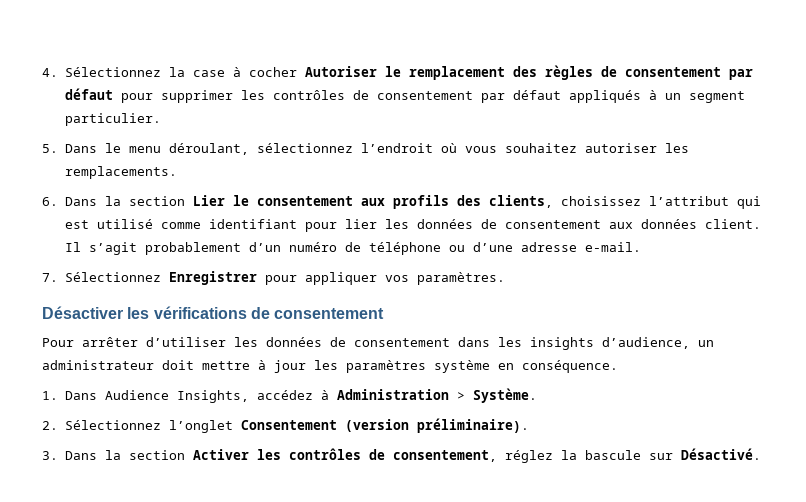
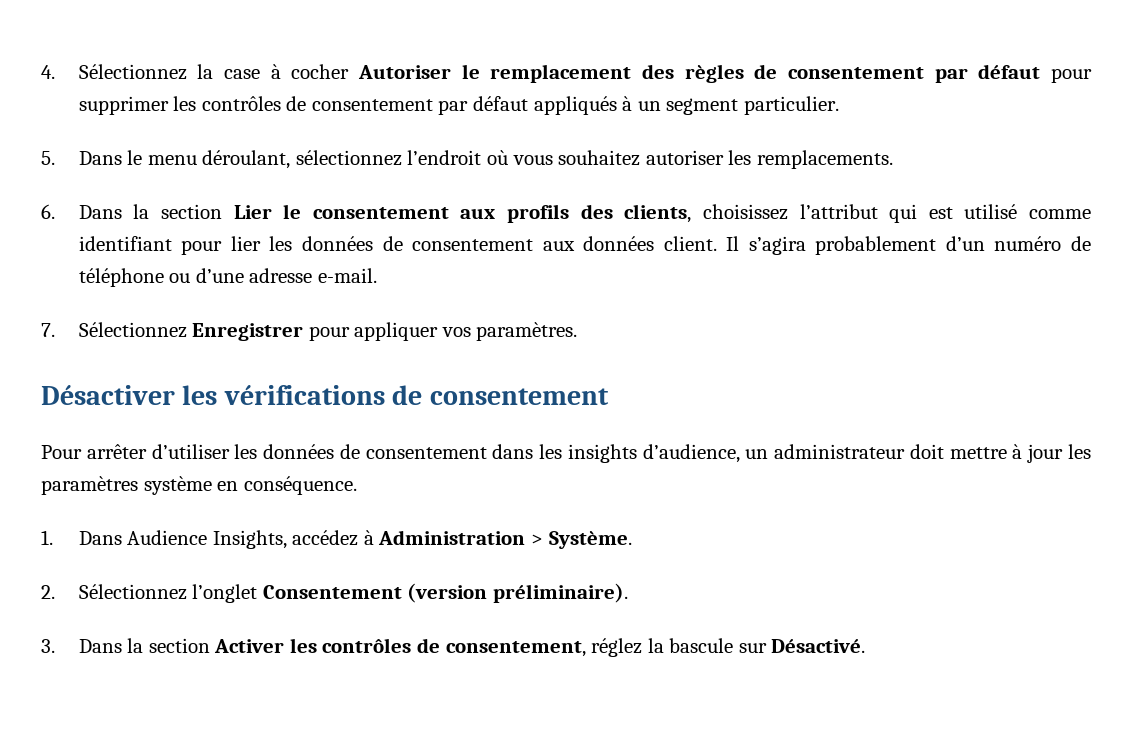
[88,242,137,255] s’agit -> [748,236,806,255] s’agira

